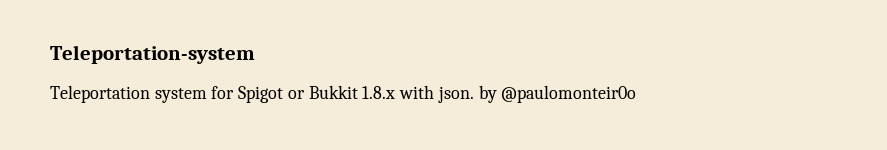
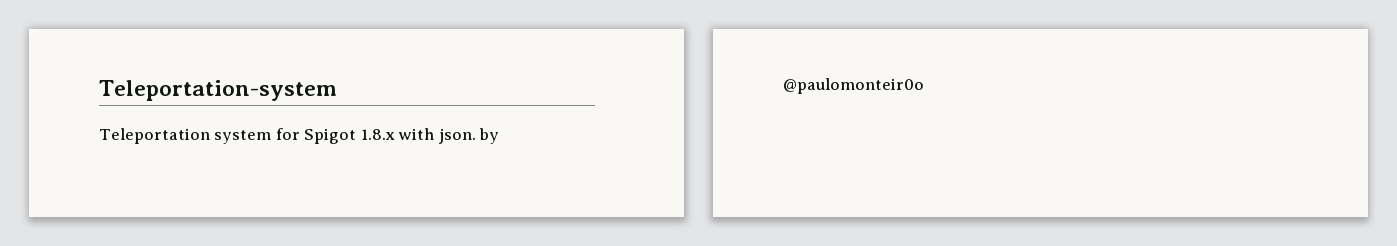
[287,85,358,99] or Bukkit -> (357, 136) none

